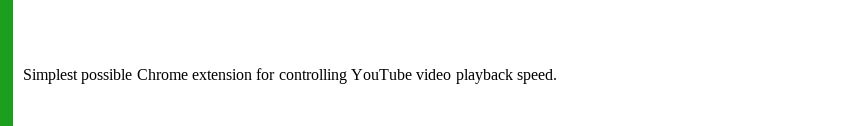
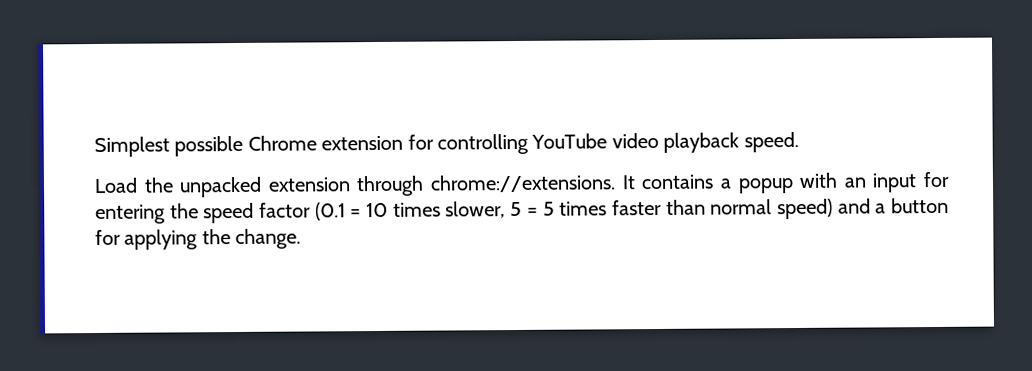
(557, 76) none -> [94,171,950,198] [95,197,950,225] [95,228,302,250] // Load the unpacked extension through chrome://extensions. It contains a popup with an input for entering the speed factor (0.1 = 10 times slower, 5 = 5 times faster than normal speed) and a button for applying the change.

